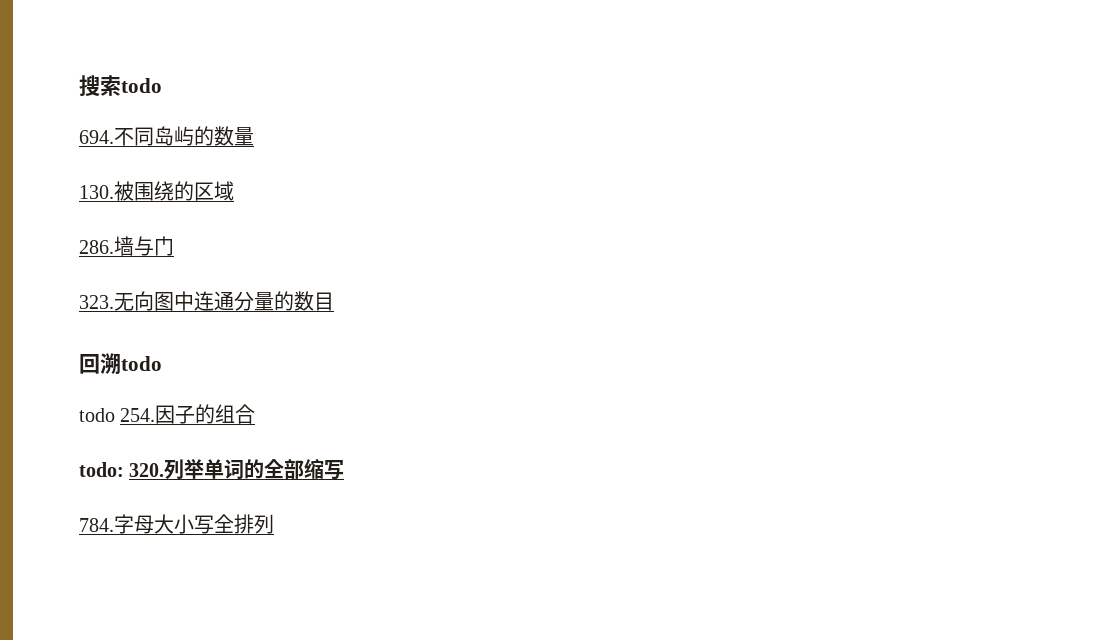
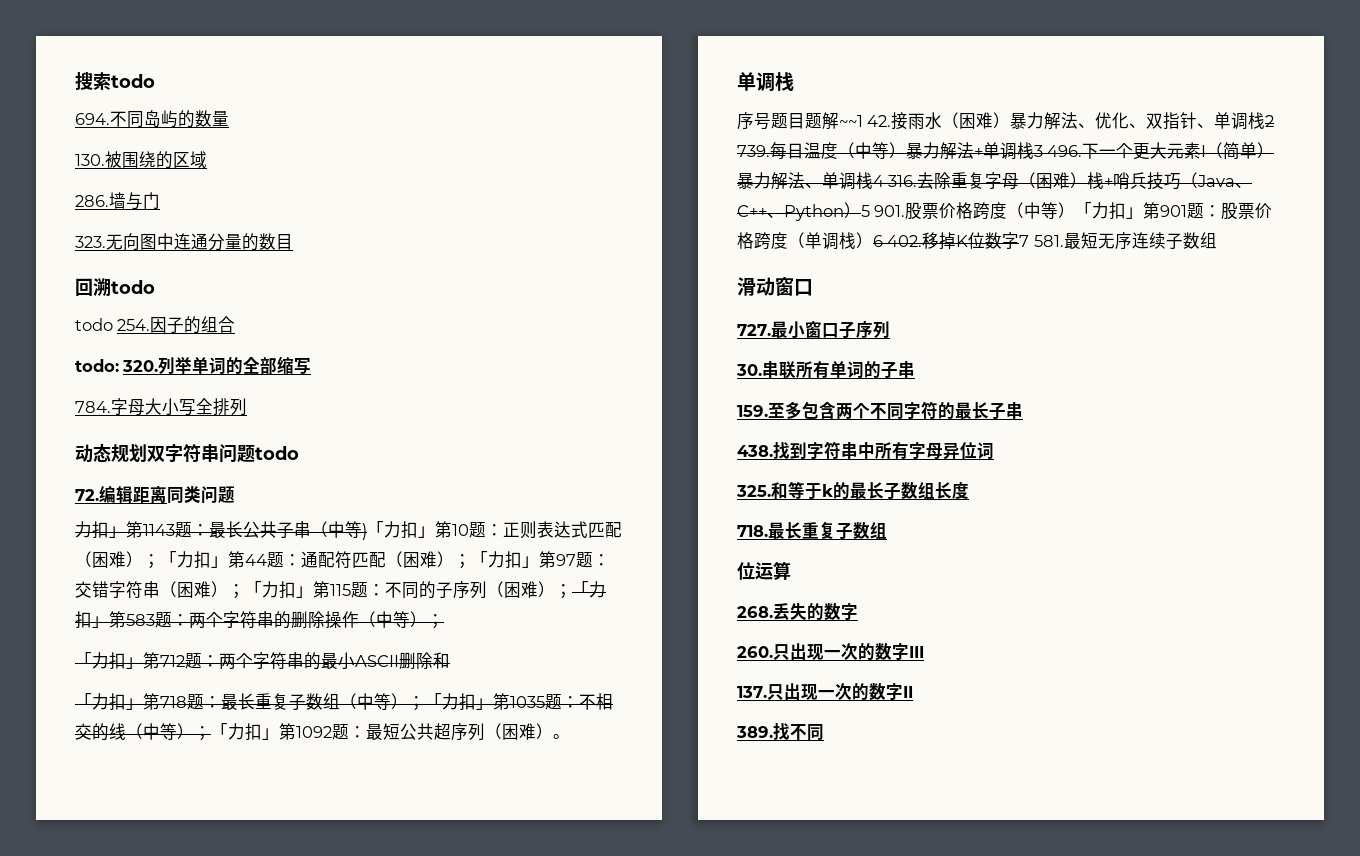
(274, 524) none -> [75,443,299,463] [75,485,235,503] [75,521,622,540] [75,551,610,569] [75,581,606,599] [75,611,444,629] [75,652,450,670] [75,693,613,711] [75,723,570,741] [737,72,794,92] [737,112,1275,130] [737,142,1275,160] [737,172,1253,190] [737,202,1273,221] [737,232,1217,250] [737,277,813,296] [737,321,890,339] [736,361,915,379] [737,401,1023,420] [737,441,994,460] [736,481,969,500] [737,521,887,540] [737,561,791,580] [737,603,858,620] [737,643,924,660] [737,683,913,700] [736,723,824,740] // 动态规划双字符串问题todo // 72.编辑距离同类问题 // 力扣」第1143题：最长公共子串（中等)「力扣」第10题：正则表达式匹配（困难）；「力扣」第44题：通配符匹配（困难）；「力扣」第97题：交错字符串（困难）；「力扣」第115题：不同的子序列（困难）；「力扣」第583题：两个字符串的删除操作（中等）； // 「力扣」第712题：两个字符串的最小ASCII删除和 // 「力扣」第718题：最长重复子数组（中等）；「力扣」第1035题：不相交的线（中等）；「力扣」第1092题：最短公共超序列（困难）。 // 单调栈 // 序号题目题解~~1 42.接雨水（困难）暴力解法、优化、双指针、单调栈2 739.每日温度（中等）暴力解法+单调栈3 496.下一个更大元素I（简单）暴力解法、单调栈4 316.去除重复字母（困难）栈+哨兵技巧（Java、C++、Python）5 901.股票价格跨度（中等）「力扣」第901题：股票价格跨度（单调栈）6 402.移掉K位数字7 581.最短无序连续子数组 // 滑动窗口 // 727.最小窗口子序列 // 30.串联所有单词的子串 // 159.至多包含两个不同字符的最长子串 // 438.找到字符串中所有字母异位词 // 325.和等于k的最长子数组长度 // 718.最长重复子数组 // 位运算 // 268.丢失的数字 // 260.只出现一次的数字III // 137.只出现一次的数字II // 389.找不同

